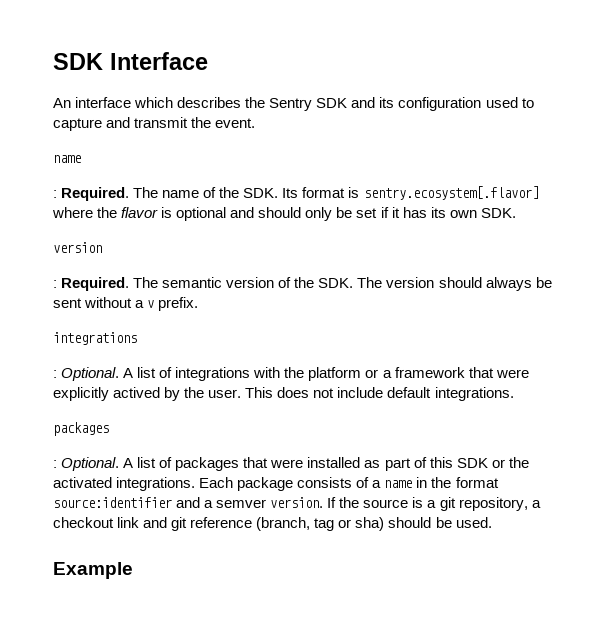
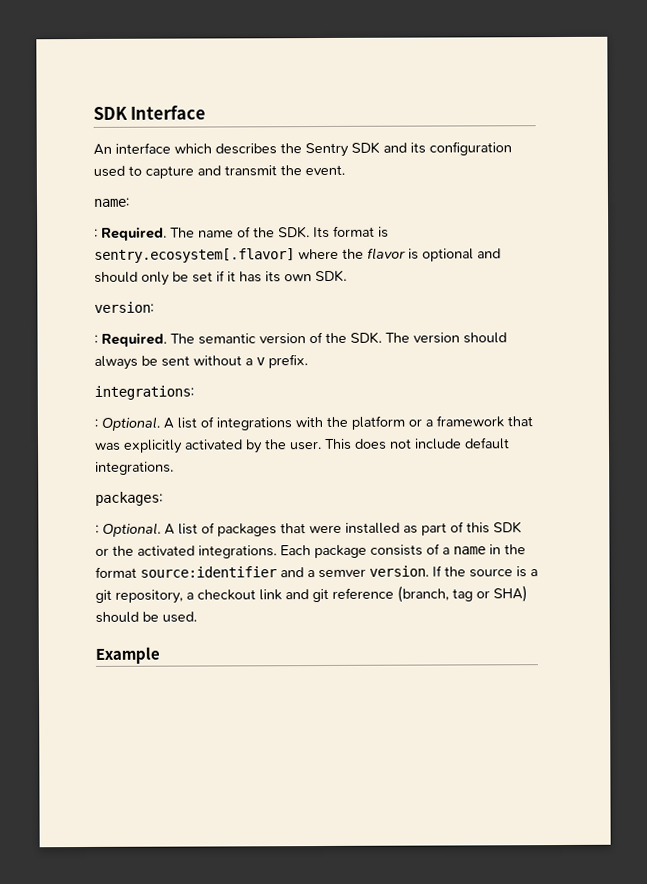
[53,155,81,163] name -> [93,197,130,207] name:
[53,242,102,253] version -> [94,301,154,313] version:
[53,332,137,345] integrations -> [94,385,194,400] integrations:
[495,369,529,378] [53,387,161,401] were explicitly actived -> [95,439,243,454] was explicitly activated
[53,422,109,436] packages -> [95,491,163,506] packages:
[355,517,385,531] sha) -> [493,585,528,603] SHA)

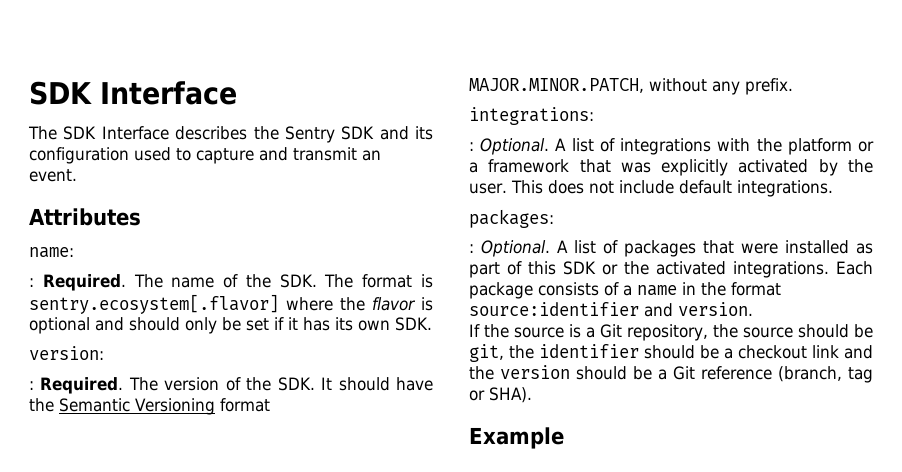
[93,142,212,155] An interface which -> [28,126,169,140] The SDK Interface
[280,165,302,176] the -> [362,150,381,161] an
(345, 170) none -> [29,208,141,226] // Attributes
[313,226,330,239] Its -> [324,274,354,288] The
[198,333,256,345] semantic -> (158, 384) none
[385,332,507,344] [94,355,265,370] The version should always be sent without a v -> [321,377,434,391] [29,398,270,415] [469,78,740,95] It should have the Semantic Versioning format MAJOR.MINOR.PATCH, without any
[307,568,366,579] a semver -> (673, 310) none
(429, 571) none -> (753, 309) //
[95,585,528,604] [95,611,197,623] git repository, a checkout link and git reference (branch, tag or SHA) should be used. -> [600,324,873,341] [469,344,873,362] [469,365,873,383] [469,387,532,403] Git repository, the source should be git, the identifier should be a checkout link and the version should be a Git reference (branch, tag or SHA).

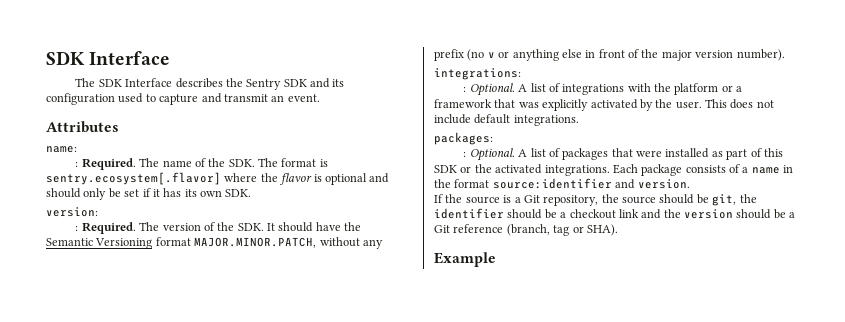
[745,78,793,95] prefix. -> [434,49,785,61] prefix (no v or anything else in front of the major version number).

